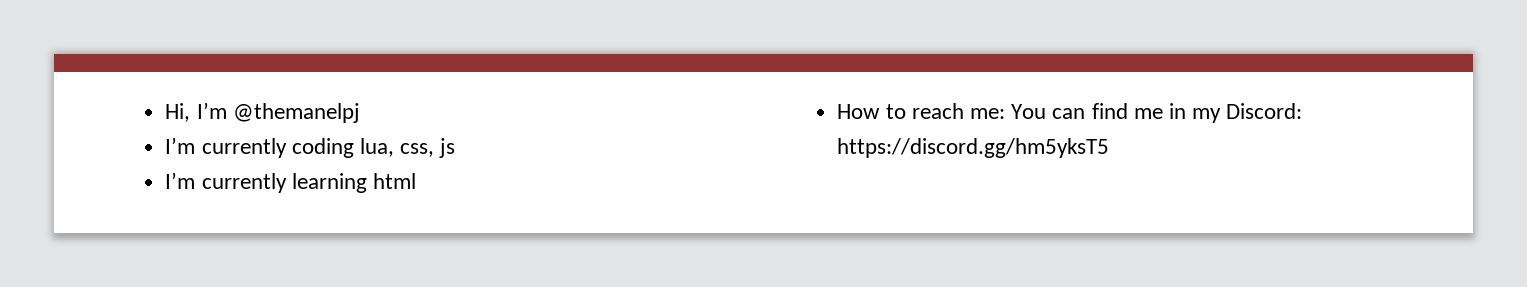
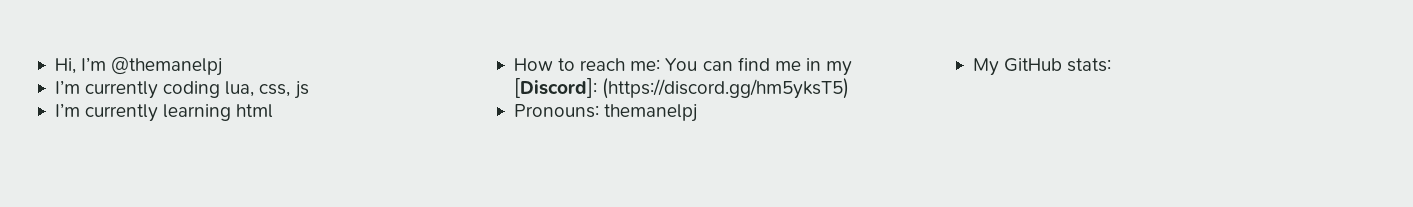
[1226,103,1303,119] [837,138,1110,158] Discord: https://discord.gg/hm5yksT5 -> [513,78,850,99] [513,104,698,122] [972,58,1112,76] [Discord]: (https://discord.gg/hm5yksT5) // Pronouns: themanelpj // My GitHub stats:

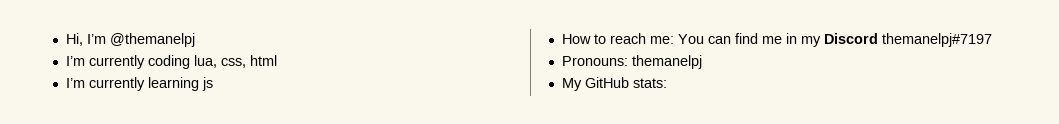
[293,81,309,99] js -> [249,55,277,66] html
[236,104,274,118] html -> [201,77,213,91] js
[513,78,850,99] [Discord]: (https://discord.gg/hm5yksT5) -> [823,33,992,47] Discord themanelpj#7197

